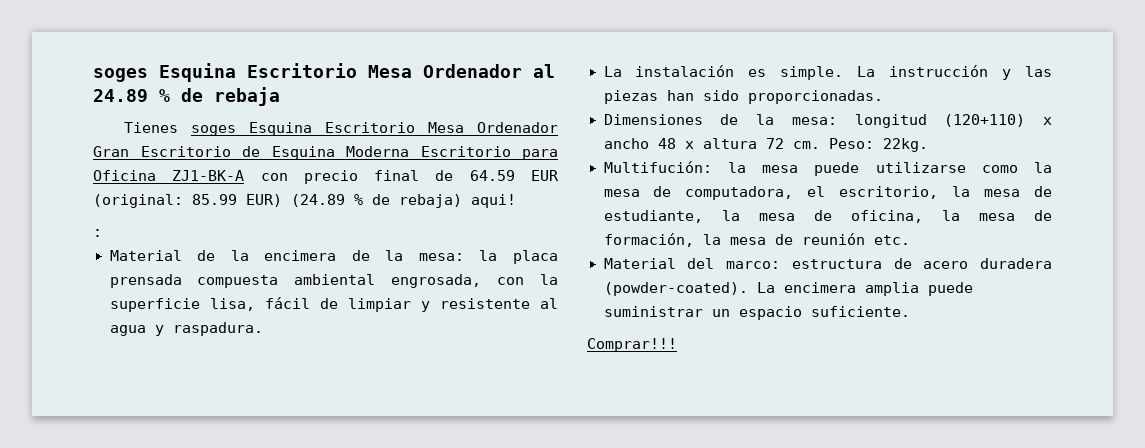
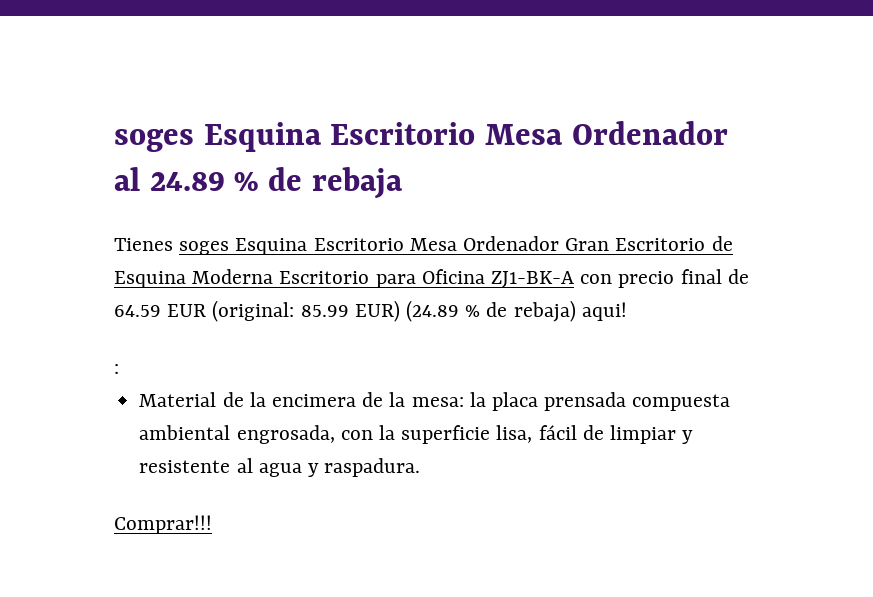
[603,65,1052,80] [603,90,883,104] [603,114,1052,128] [603,138,928,152] [603,161,1052,176] [603,186,1052,200] [603,210,1052,223] [603,233,910,247] [603,258,1052,269] [603,282,973,296] [603,306,910,320] // La instalación es simple. La instrucción y las piezas han sido proporcionadas. // Dimensiones de la mesa: longitud (120+110) x ancho 48 x altura 72 cm. Peso: 22kg. // Multifución: la mesa puede utilizarse como la mesa de computadora, el escritorio, la mesa de estudiante, la mesa de oficina, la mesa de formación, la mesa de reunión etc. // Material del marco: estructura de acero duradera (powder-coated). La encimera amplia puede suministrar un espacio suficiente. -> (421, 467) none

